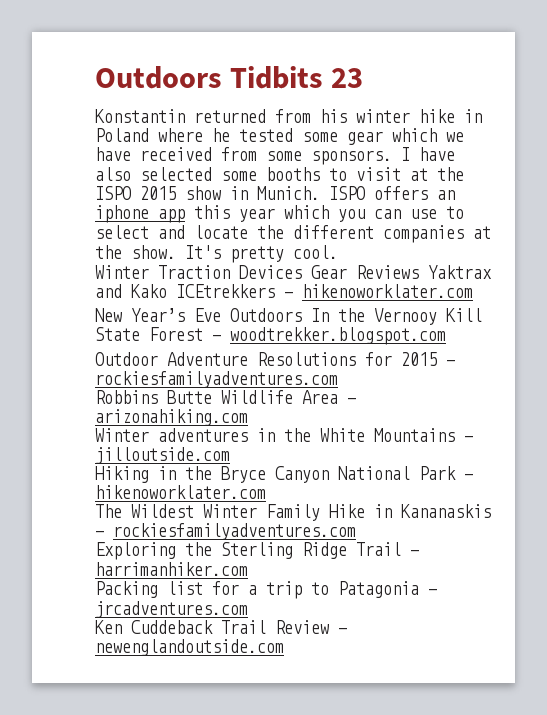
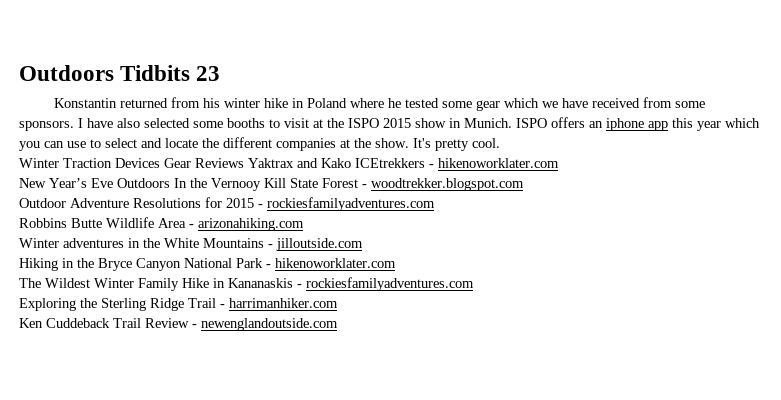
[95,581,437,599] [95,601,248,618] // Packing list for a trip to Patagonia - jrcadventures.com -> (338, 303) none

